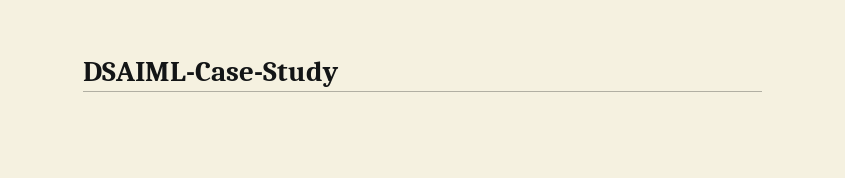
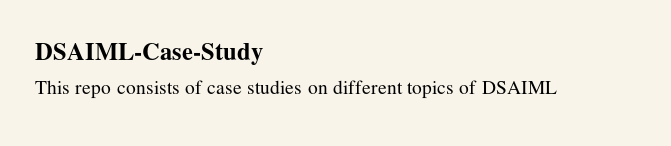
(339, 74) none -> [35,80,557,99] // This repo consists of case studies on different topics of DSAIML

